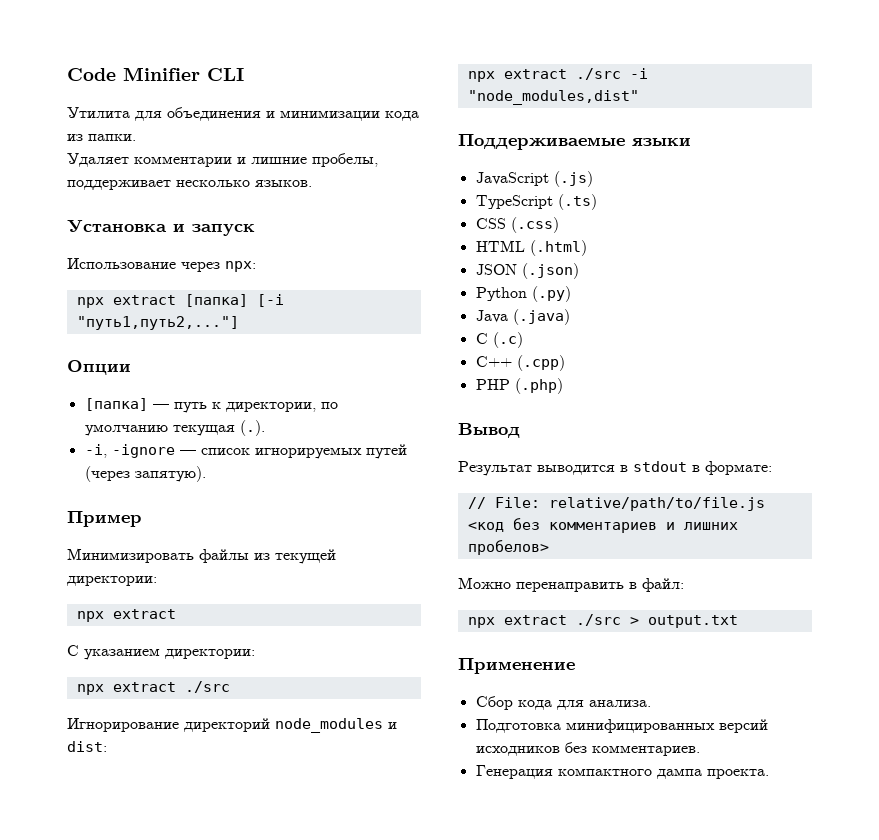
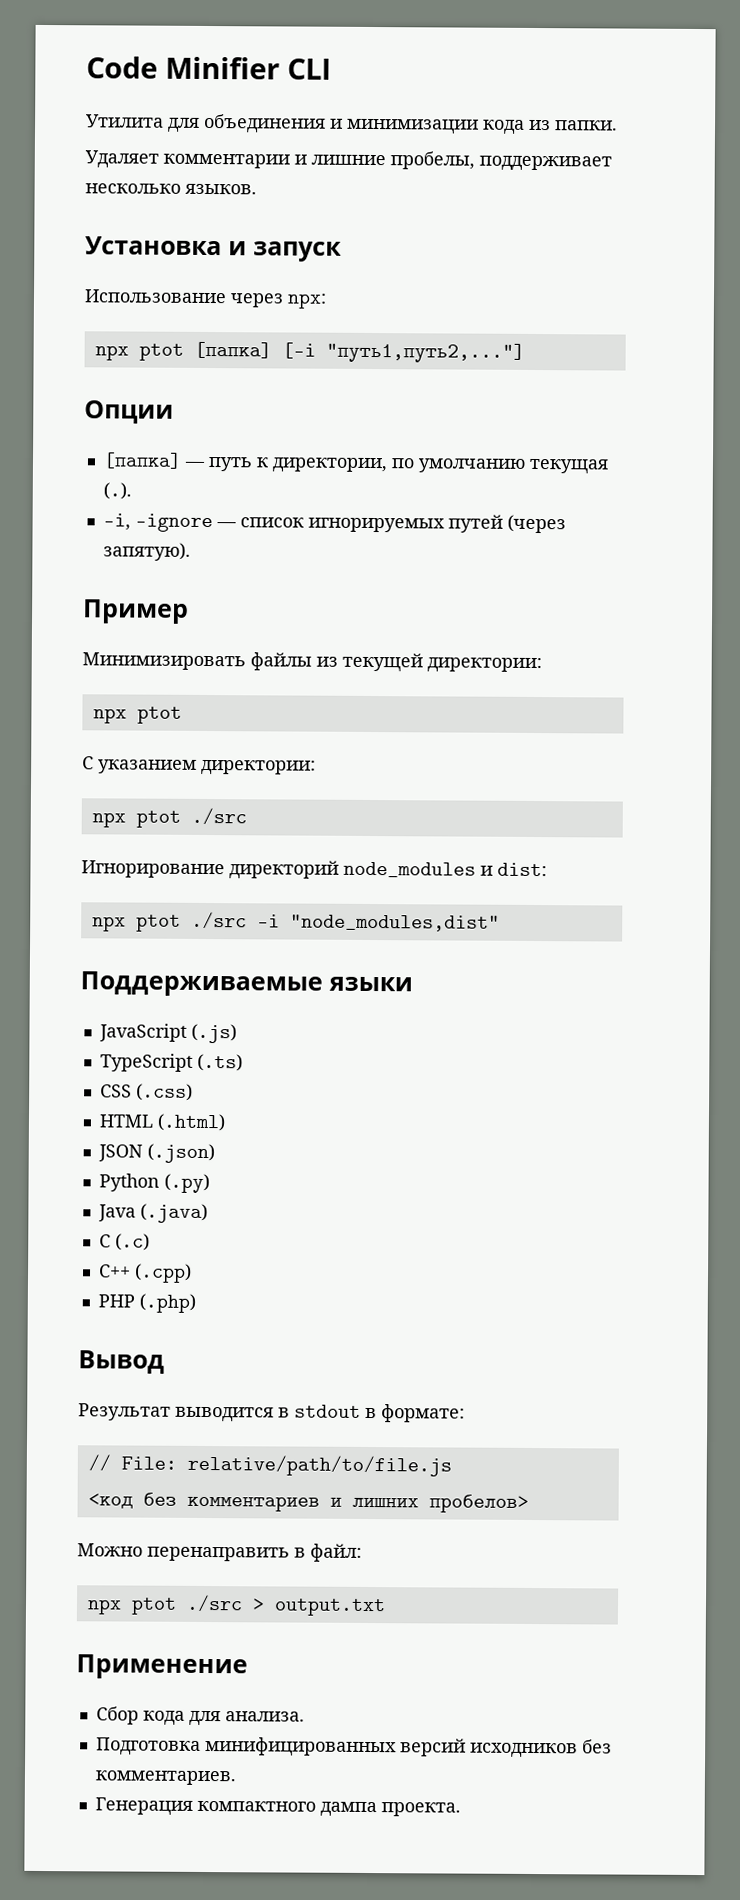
[112,295,176,305] extract -> [138,343,184,361] ptot
[112,609,176,619] extract -> [136,706,182,724] ptot
[112,682,176,692] extract -> [135,810,181,828] ptot
[503,69,567,79] extract -> [135,914,181,932] ptot
[503,615,567,625] extract -> [130,1597,177,1615] ptot

